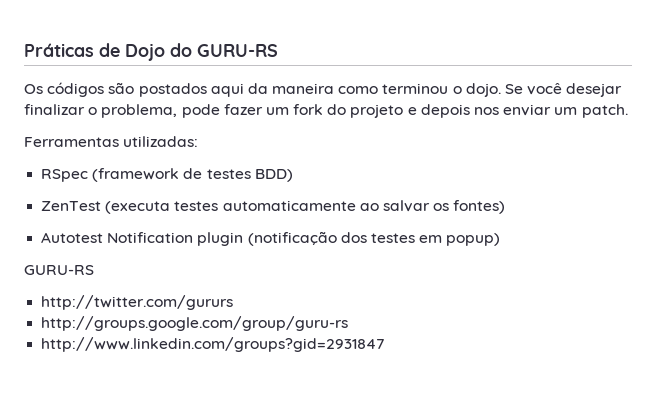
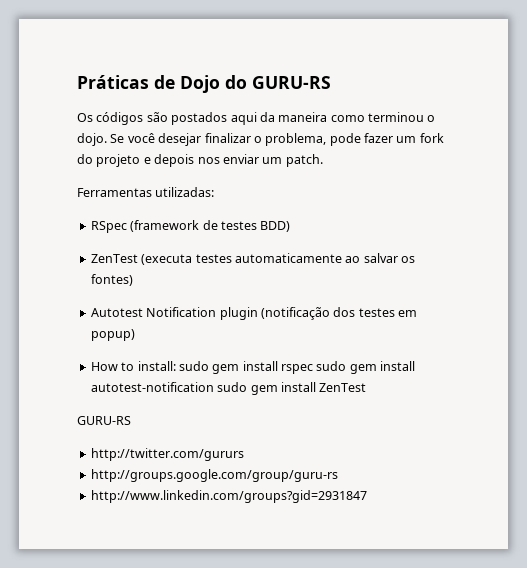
(501, 239) none -> [90,361,416,374] [90,382,367,395] // How to install: sudo gem install rspec sudo gem install autotest-notification sudo gem install ZenTest

